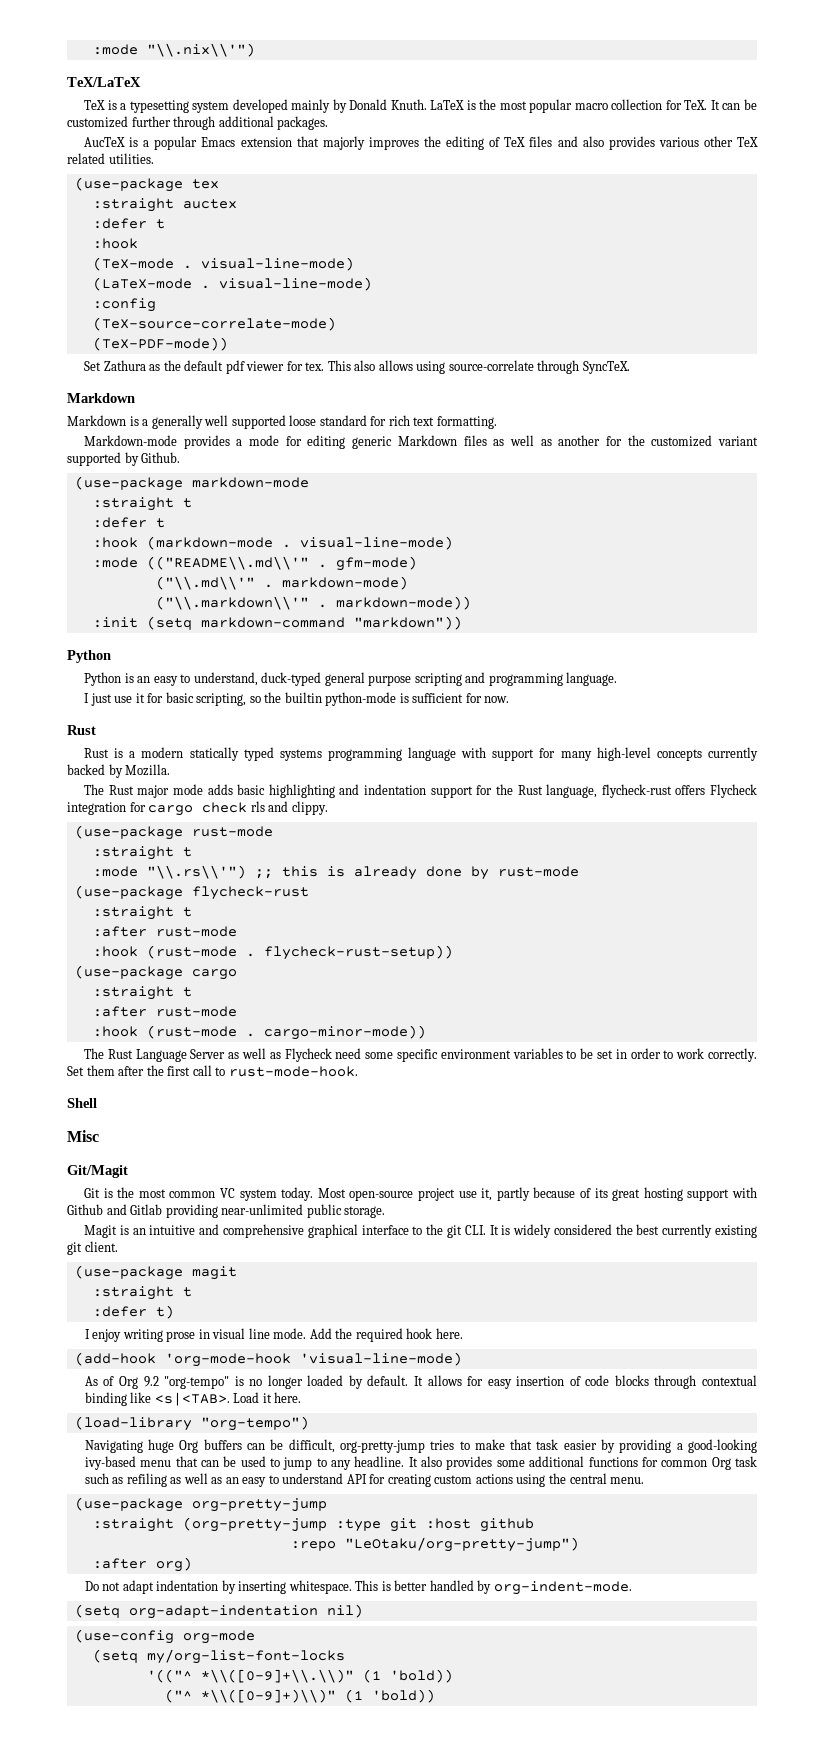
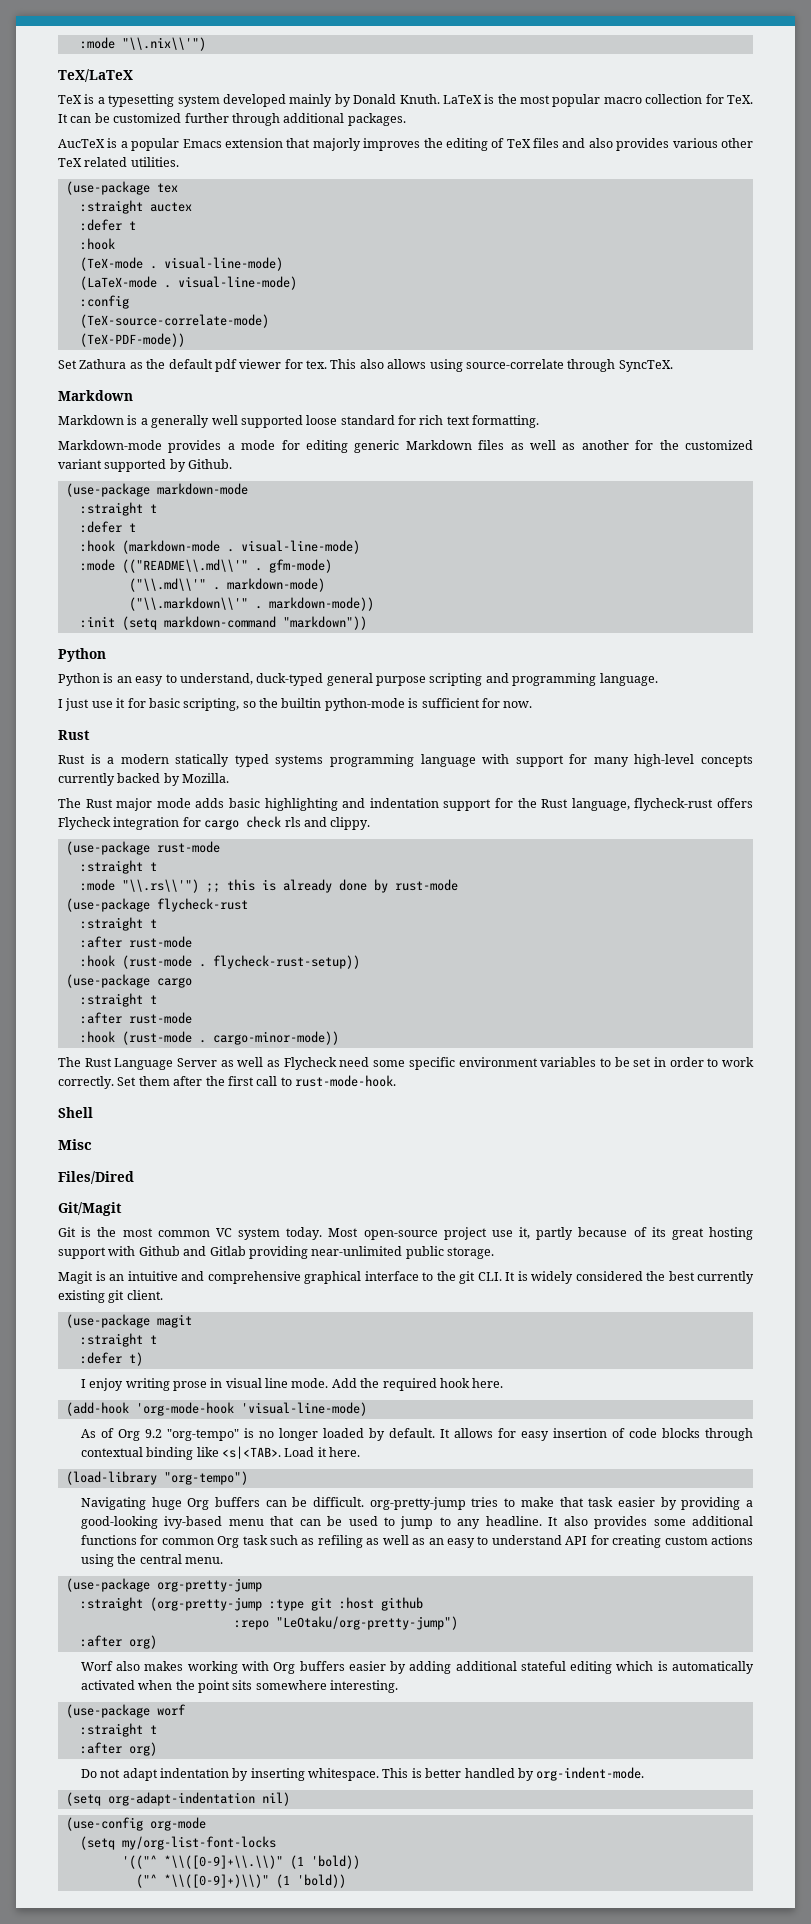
(99, 1136) none -> [58,1171,134,1184] // Files/Dired
[288,1439,335,1453] difficult, -> [313,1497,365,1507] difficult.
(192, 1564) none -> [80,1661,754,1674] [80,1680,399,1693] [65,1704,186,1718] [79,1723,157,1737] [79,1742,157,1756] // Worf also makes working with Org buffers easier by adding additional stateful editing which is automatically activated when the point sits somewhere interesting. // (use-package worf // :straight t // :after org)

